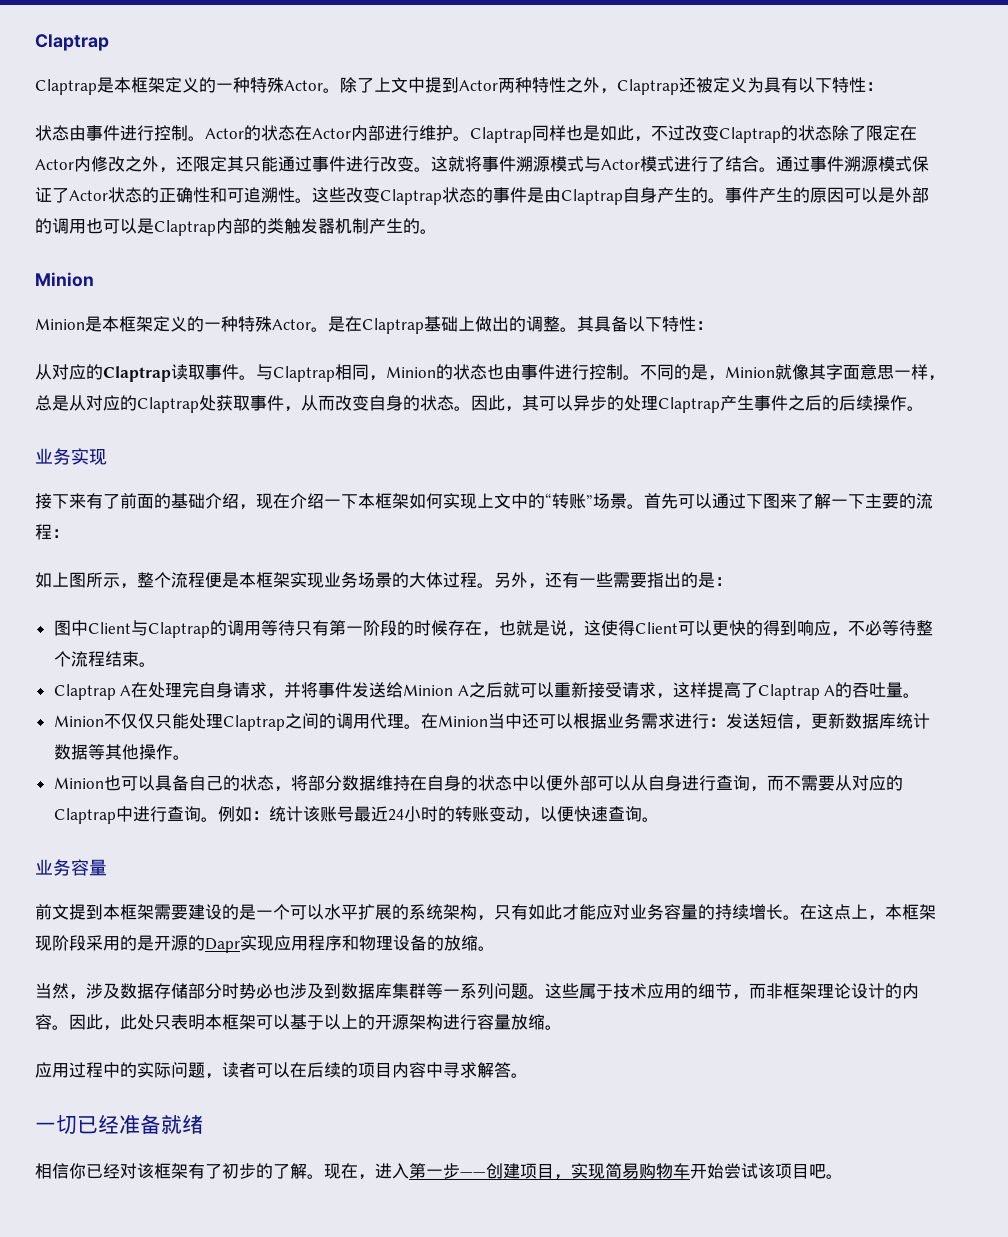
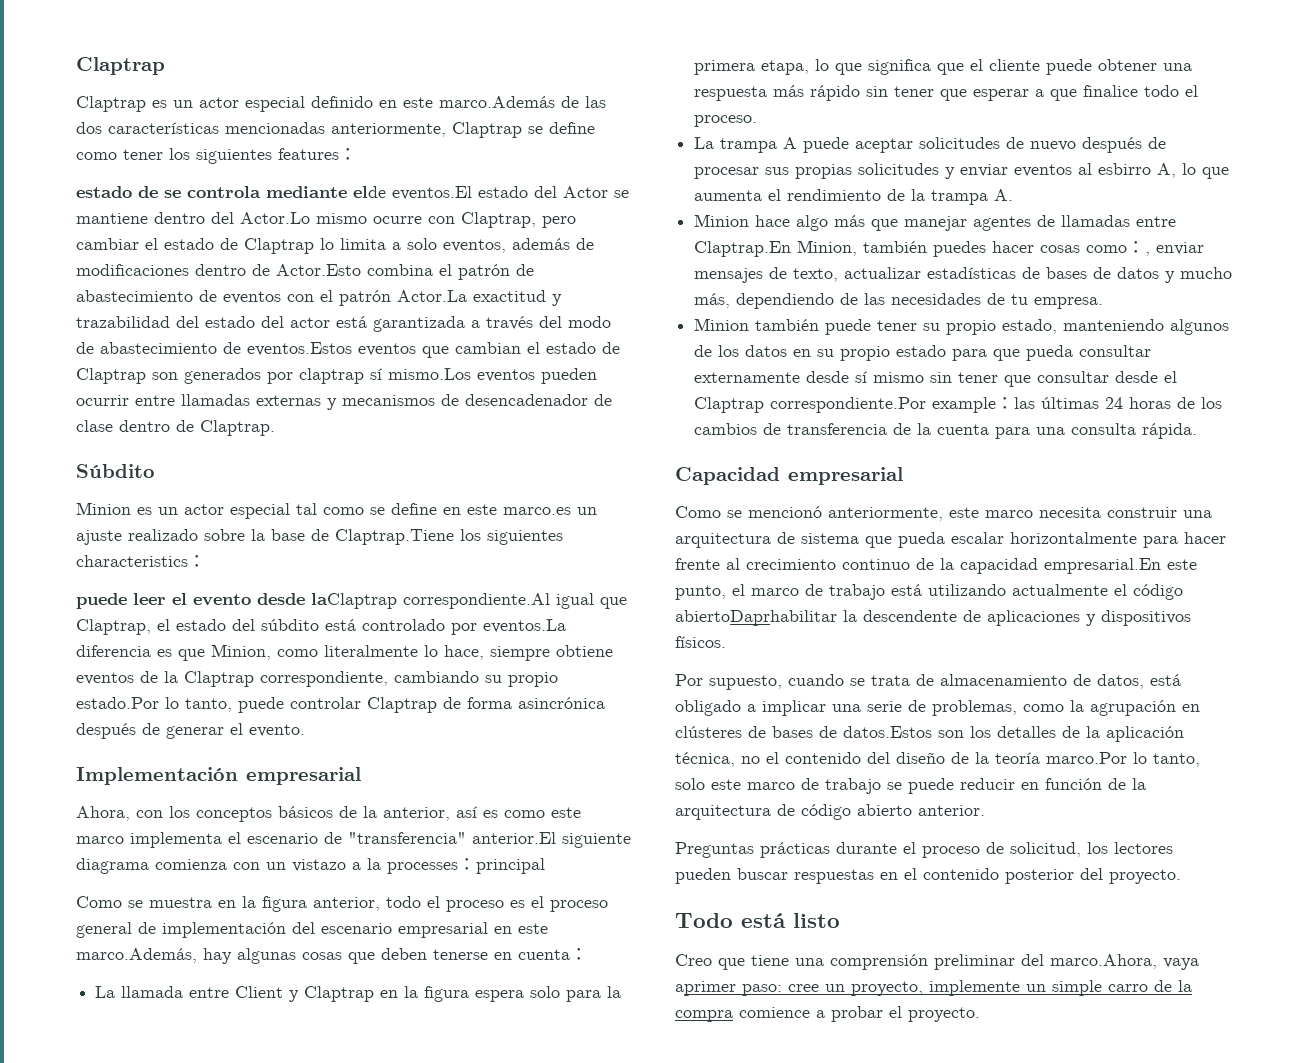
[97,77,883,95] [35,125,917,143] [35,156,929,173] [35,187,929,205] [35,218,437,236] [35,272,94,287] [35,316,713,334] [35,364,945,382] [35,395,924,413] [35,448,107,465] [35,493,933,510] [35,524,69,540] [35,572,732,589] [53,620,933,638] [53,651,156,667] [53,682,921,700] [53,713,930,731] [53,744,190,760] [53,775,903,792] [53,806,659,824] [35,859,107,876] [35,904,936,921] [35,935,495,953] [35,983,919,1000] [35,1014,562,1031] [35,1062,528,1079] [35,1114,203,1135] [35,1163,843,1180] 是本框架定义的一种特殊Actor。除了上文中提到Actor两种特性之外，Claptrap还被定义为具有以下特性： // 状态由事件进行控制。Actor的状态在Actor内部进行维护。Claptrap同样也是如此，不过改变Claptrap的状态除了限定在Actor内修改之外，还限定其只能通过事件进行改变。这就将事件溯源模式与Actor模式进行了结合。通过事件溯源模式保证了Actor状态的正确性和可追溯性。这些改变Claptrap状态的事件是由Claptrap自身产生的。事件产生的原因可以是外部的调用也可以是Claptrap内部的类触发器机制产生的。 // Minion // Minion是本框架定义的一种特殊Actor。是在Claptrap基础上做出的调整。其具备以下特性： // 从对应的Claptrap读取事件。与Claptrap相同，Minion的状态也由事件进行控制。不同的是，Minion就像其字面意思一样，总是从对应的Claptrap处获取事件，从而改变自身的状态。因此，其可以异步的处理Claptrap产生事件之后的后续操作。 // 业务实现 // 接下来有了前面的基础介绍，现在介绍一下本框架如何实现上文中的“转账”场景。首先可以通过下图来了解一下主要的流程： // 如上图所示，整个流程便是本框架实现业务场景的大体过程。另外，还有一些需要指出的是： // 图中Client与Claptrap的调用等待只有第一阶段的时候存在，也就是说，这使得Client可以更快的得到响应，不必等待整个流程结束。 // Claptrap A在处理完自身请求，并将事件发送给Minion A之后就可以重新接受请求，这样提高了Claptrap A的吞吐量。 // Minion不仅仅只能处理Claptrap之间的调用代理。在Minion当中还可以根据业务需求进行：发送短信，更新数据库统计数据等其他操作。 // Minion也可以具备自己的状态，将部分数据维持在自身的状态中以便外部可以从自身进行查询，而不需要从对应的Claptrap中进行查询。例如：统计该账号最近24小时的转账变动，以便快速查询。 // 业务容量 // 前文提到本框架需要建设的是一个可以水平扩展的系统架构，只有如此才能应对业务容量的持续增长。在这点上，本框架现阶段采用的是开源的Dapr实现应用程序和物理设备的放缩。 // 当然，涉及数据存储部分时势必也涉及到数据库集群等一系列问题。这些属于技术应用的细节，而非框架理论设计的内容。因此，此处只表明本框架可以基于以上的开源架构进行容量放缩。 // 应用过程中的实际问题，读者可以在后续的项目内容中寻求解答。 // 一切已经准备就绪 // 相信你已经对该框架有了初步的了解。现在，进入第一步——创建项目，实现简易购物车开始尝试该项目吧。 -> [152,96,606,112] [76,122,595,138] [76,148,357,164] [76,186,629,200] [76,212,576,228] [76,238,594,254] [76,264,534,280] [76,290,562,306] [76,316,611,332] [76,342,620,358] [76,368,597,384] [76,394,612,410] [76,420,275,436] [76,464,155,478] [76,502,597,519] [76,529,563,545] [76,555,206,567] [76,593,627,609] [76,619,566,635] [76,644,613,661] [76,671,558,687] [76,697,605,713] [76,723,305,739] [76,767,361,785] [76,806,581,822] [76,832,631,848] [76,858,545,874] [76,896,608,912] [76,922,548,938] [76,948,588,964] [95,986,622,1002] [694,59,1193,75] [694,85,1199,101] [694,115,758,127] [694,137,1167,153] [694,163,1230,179] [694,189,1014,205] [694,214,1177,231] [694,240,1205,257] [694,267,1233,283] [694,293,1104,309] [694,318,1230,335] [694,345,1152,361] [694,371,1178,387] [694,397,1223,413] [694,423,1198,439] [675,467,903,485] [675,506,1212,521] [675,532,1226,548] [675,558,1197,574] [675,584,1183,600] [675,610,1191,626] [675,636,726,648] [675,674,1181,690] [675,700,1200,716] [675,726,1184,742] [675,752,1200,767] [675,778,1146,794] [675,804,985,820] [675,842,1173,858] [675,868,1181,884] [675,913,840,928] [675,954,1199,970] [675,980,1192,996] [675,1006,980,1022] es un actor especial definido en este marco.Además de las dos características mencionadas anteriormente, Claptrap se define como tener los siguientes features： // estado de se controla mediante elde eventos.El estado del Actor se mantiene dentro del Actor.Lo mismo ocurre con Claptrap, pero cambiar el estado de Claptrap lo limita a solo eventos, además de modificaciones dentro de Actor.Esto combina el patrón de abastecimiento de eventos con el patrón Actor.La exactitud y trazabilidad del estado del actor está garantizada a través del modo de abastecimiento de eventos.Estos eventos que cambian el estado de Claptrap son generados por claptrap sí mismo.Los eventos pueden ocurrir entre llamadas externas y mecanismos de desencadenador de clase dentro de Claptrap. // Súbdito // Minion es un actor especial tal como se define en este marco.es un ajuste realizado sobre la base de Claptrap.Tiene los siguientes characteristics： // puede leer el evento desde laClaptrap correspondiente.Al igual que Claptrap, el estado del súbdito está controlado por eventos.La diferencia es que Minion, como literalmente lo hace, siempre obtiene eventos de la Claptrap correspondiente, cambiando su propio estado.Por lo tanto, puede controlar Claptrap de forma asincrónica después de generar el evento. // Implementación empresarial // Ahora, con los conceptos básicos de la anterior, así es como este marco implementa el escenario de "transferencia" anterior.El siguiente diagrama comienza con un vistazo a la processes：principal // Como se muestra en la figura anterior, todo el proceso es el proceso general de implementación del escenario empresarial en este marco.Además, hay algunas cosas que deben tenerse en cuenta： // La llamada entre Client y Claptrap en la figura espera solo para la primera etapa, lo que significa que el cliente puede obtener una respuesta más rápido sin tener que esperar a que finalice todo el proceso. // La trampa A puede aceptar solicitudes de nuevo después de procesar sus propias solicitudes y enviar eventos al esbirro A, lo que aumenta el rendimiento de la trampa A. // Minion hace algo más que manejar agentes de llamadas entre Claptrap.En Minion, también puedes hacer cosas como：, enviar mensajes de texto, actualizar estadísticas de bases de datos y mucho más, dependiendo de las necesidades de tu empresa. // Minion también puede tener su propio estado, manteniendo algunos de los datos en su propio estado para que pueda consultar externamente desde sí mismo sin tener que consultar desde el Claptrap correspondiente.Por example：las últimas 24 horas de los cambios de transferencia de la cuenta para una consulta rápida. // Capacidad empresarial // Como se mencionó anteriormente, este marco necesita construir una arquitectura de sistema que pueda escalar horizontalmente para hacer frente al crecimiento continuo de la capacidad empresarial.En este punto, el marco de trabajo está utilizando actualmente el código abiertoDaprhabilitar la descendente de aplicaciones y dispositivos físicos. // Por supuesto, cuando se trata de almacenamiento de datos, está obligado a implicar una serie de problemas, como la agrupación en clústeres de bases de datos.Estos son los detalles de la aplicación técnica, no el contenido del diseño de la teoría marco.Por lo tanto, solo este marco de trabajo se puede reducir en función de la arquitectura de código abierto anterior. // Preguntas prácticas durante el proceso de solicitud, los lectores pueden buscar respuestas en el contenido posterior del proyecto. // Todo está listo // Creo que tiene una comprensión preliminar del marco.Ahora, vaya aprimer paso: cree un proyecto, implemente un simple carro de la compra comience a probar el proyecto.

